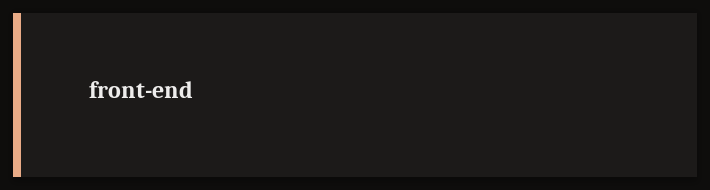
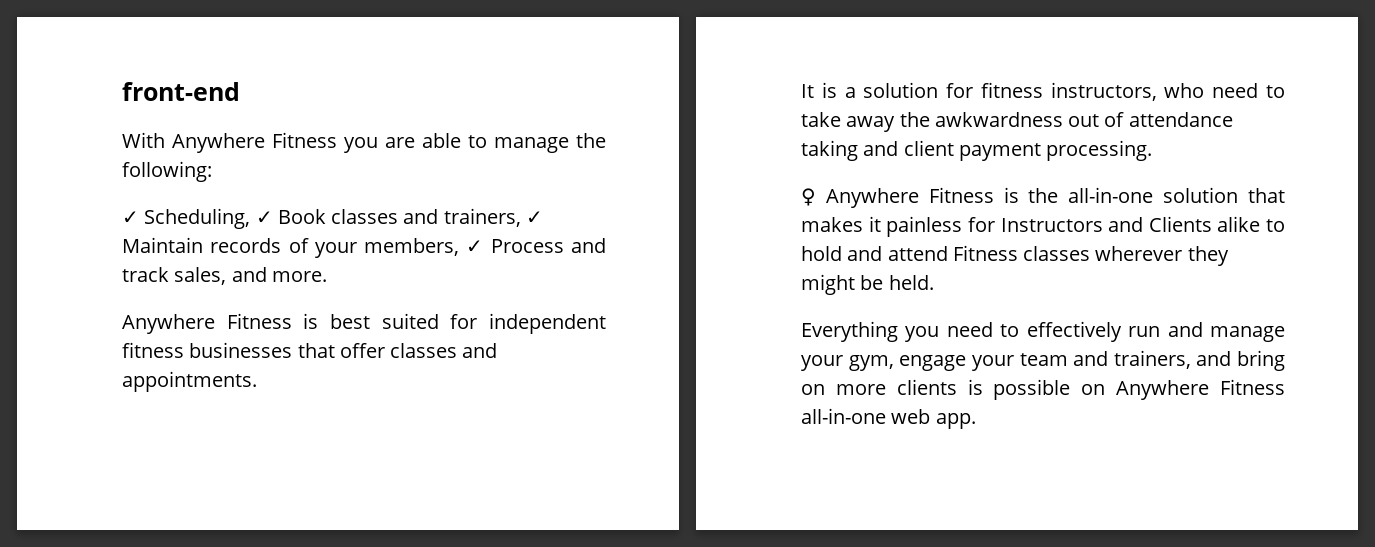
(193, 89) none -> [122,132,606,153] [122,161,212,182] [122,208,543,229] [122,237,606,258] [122,267,327,285] [122,313,606,334] [122,342,498,358] [122,371,257,392] [801,82,1285,101] [801,112,1233,132] [801,140,1153,161] [801,187,1285,208] [801,216,1285,237] [801,245,1229,266] [801,274,934,295] [801,321,1285,342] [801,350,1285,371] [801,379,1285,400] [801,408,976,429] // With Anywhere Fitness you are able to manage the following: // ✓ Scheduling, ✓ Book classes and trainers, ✓ Maintain records of your members, ✓ Process and track sales, and more. // Anywhere Fitness is best suited for independent fitness businesses that offer classes and appointments. // It is a solution for fitness instructors, who need to take away the awkwardness out of attendance taking and client payment processing. // ♀ Anywhere Fitness is the all-in-one solution that makes it painless for Instructors and Clients alike to hold and attend Fitness classes wherever they might be held. // Everything you need to effectively run and manage your gym, engage your team and trainers, and bring on more clients is possible on Anywhere Fitness all-in-one web app.

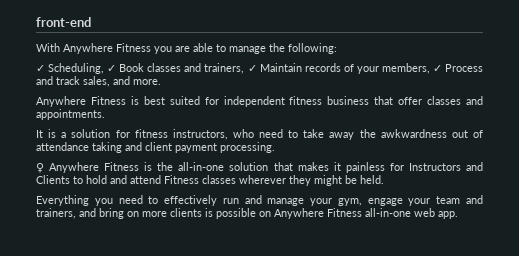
[189,342,293,358] businesses -> [327,96,370,105] business
[1217,216,1261,232] alike -> (70, 179) none

